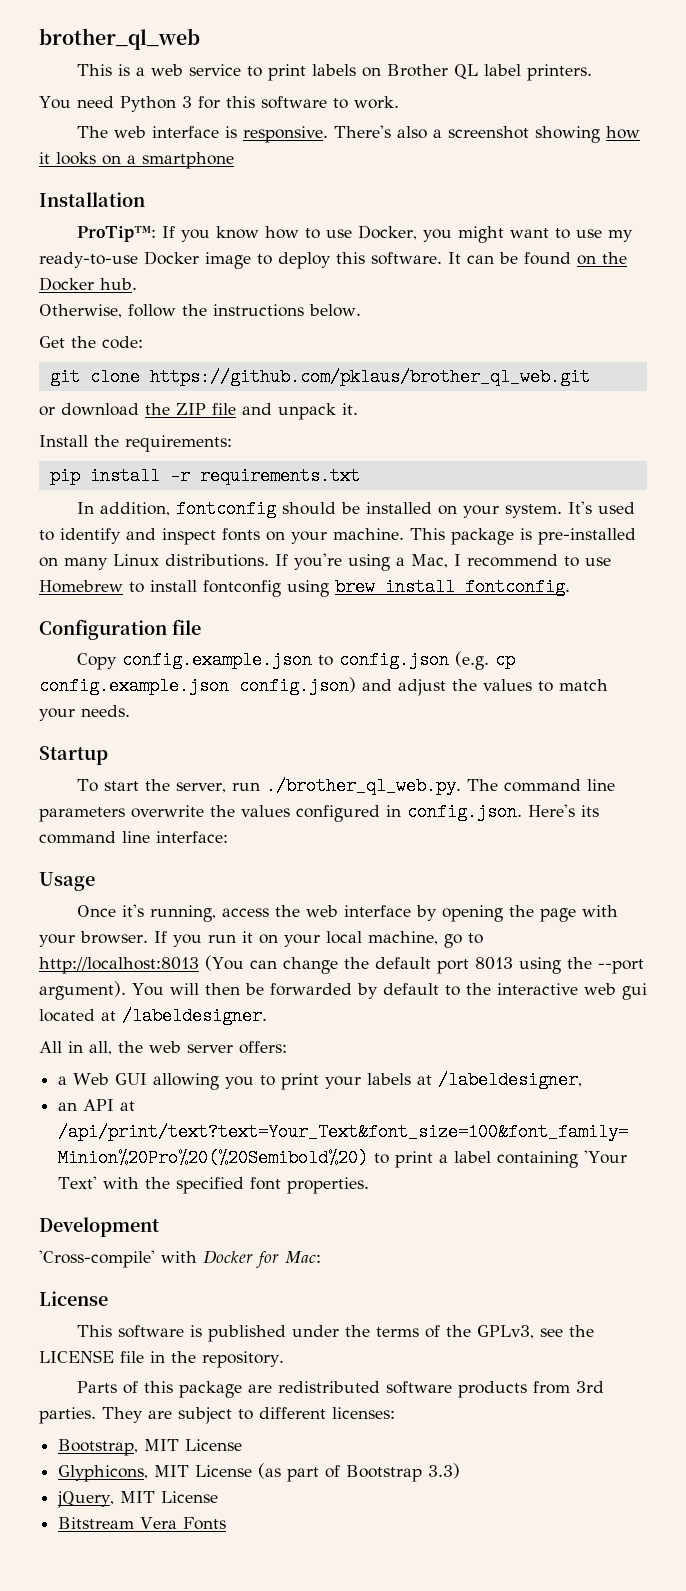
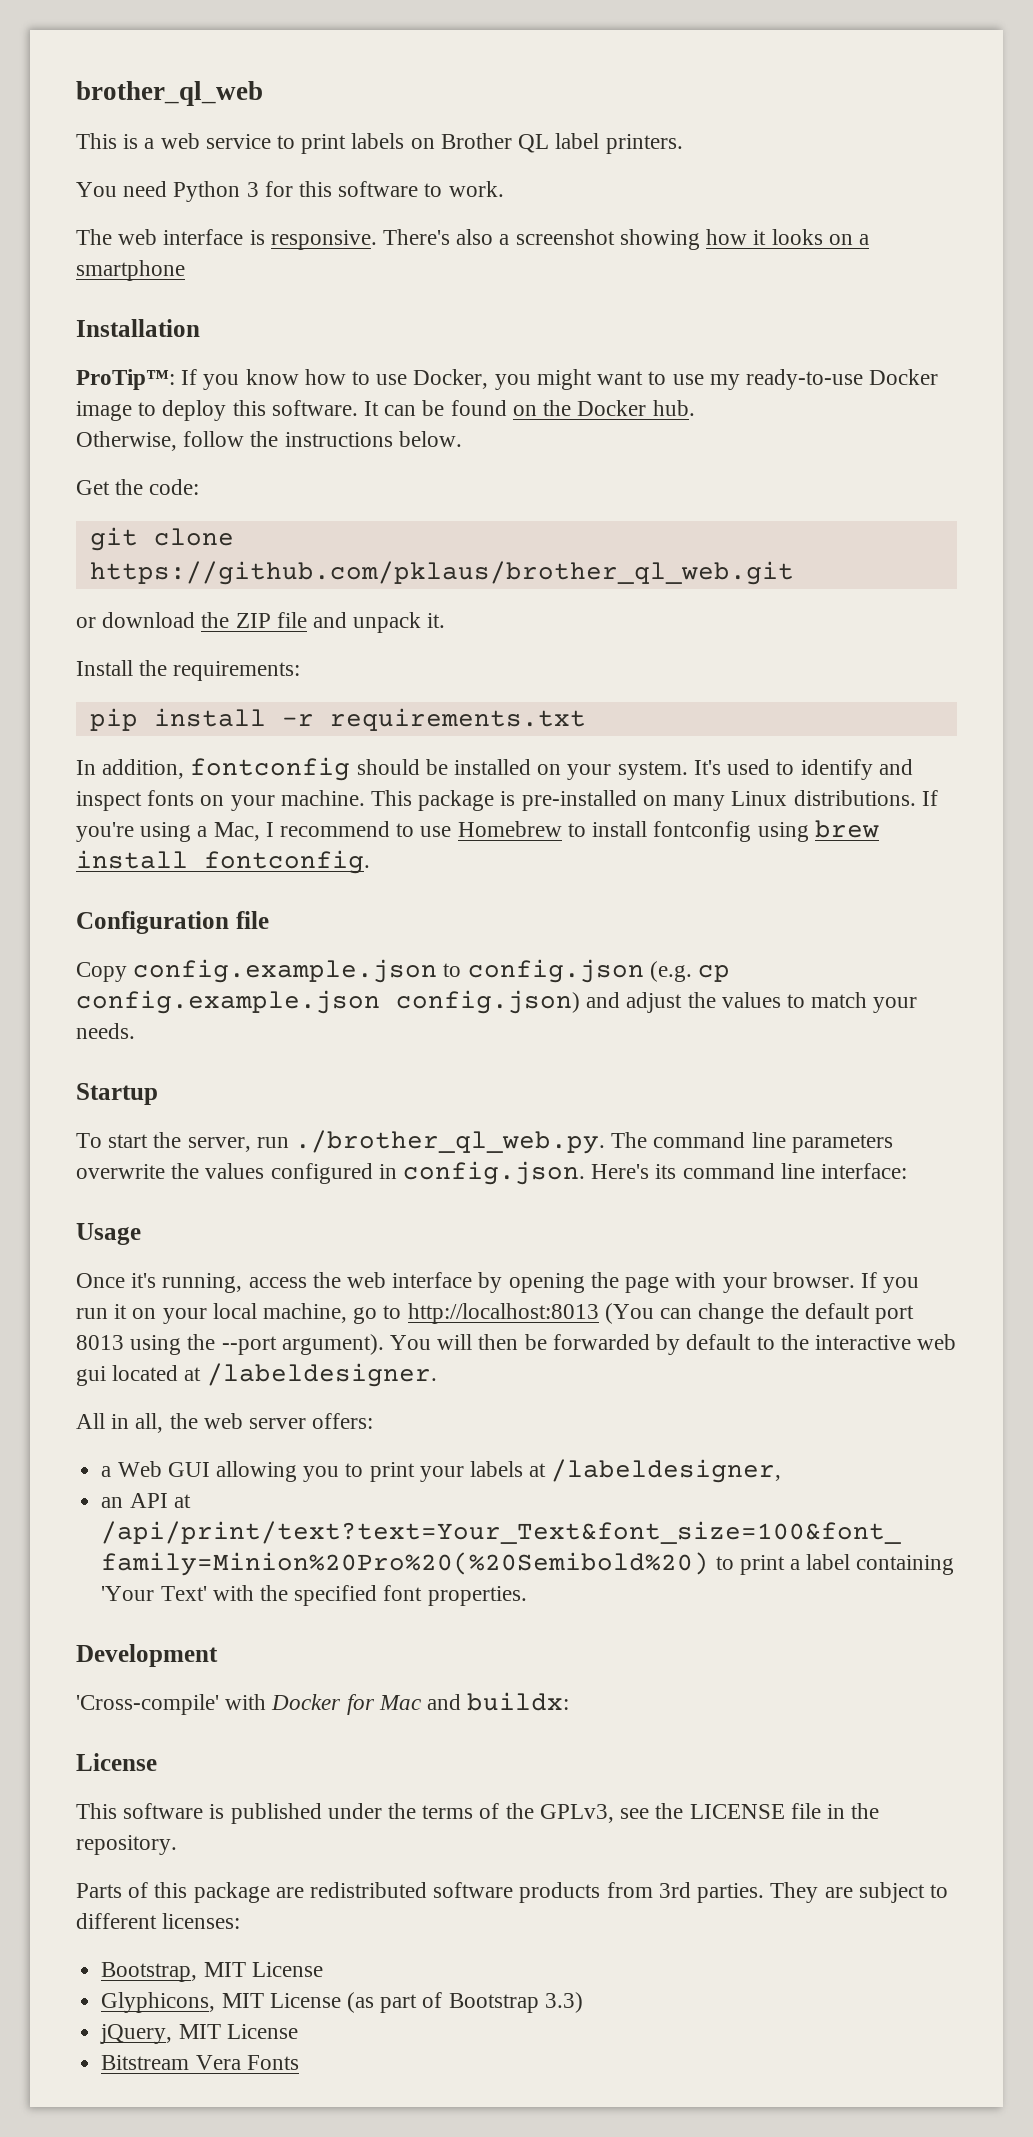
[285,1251,321,1263] Mac: -> [378,1692,570,1711] Mac and buildx:

